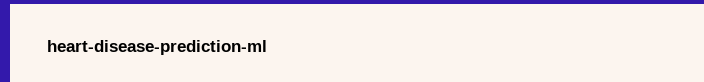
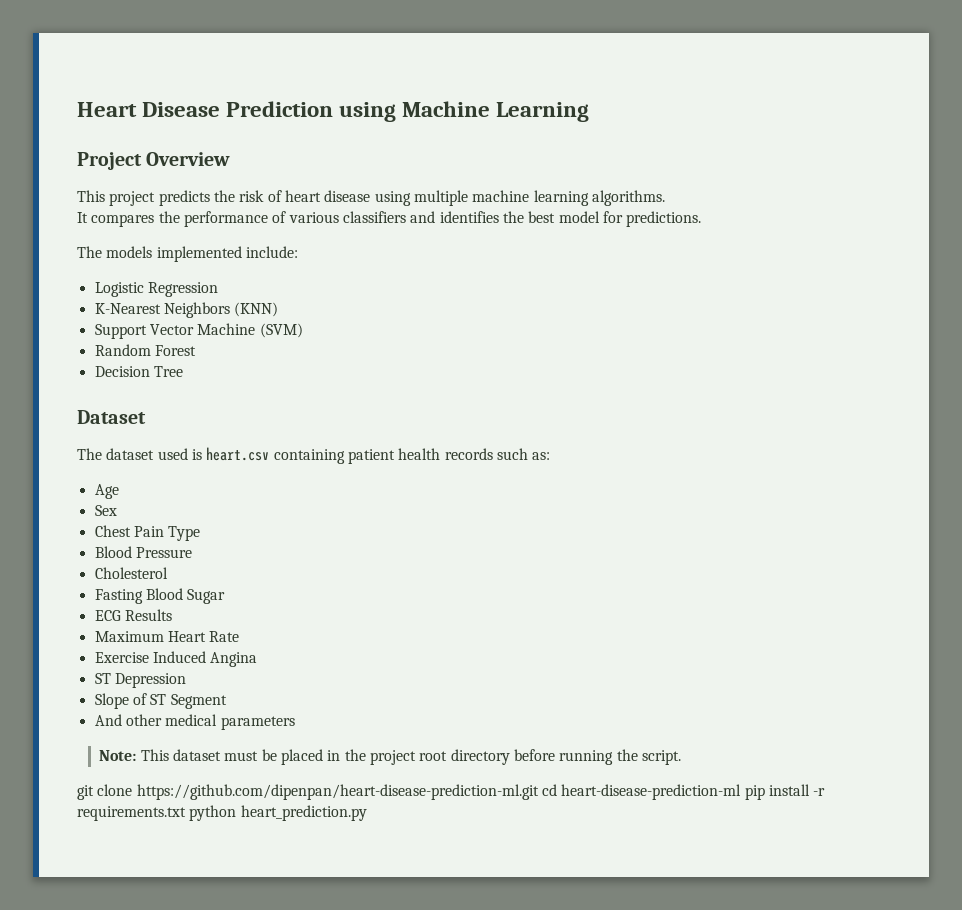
[47,40,267,55] heart-disease-prediction-ml -> [77,101,590,122] [77,152,231,170] [77,190,665,206] [77,211,702,227] [77,246,298,262] [94,282,218,297] [94,302,279,318] [94,323,303,339] [94,344,196,356] [94,366,183,377] [77,410,146,424] [77,447,551,464] [94,484,119,499] [94,505,117,516] [94,525,201,541] [94,546,192,558] [94,567,168,579] [94,588,226,604] [94,609,172,621] [94,631,240,642] [94,651,258,667] [94,673,186,688] [94,693,227,709] [94,714,295,730] [99,749,681,765] [77,784,826,800] [77,805,367,821] Heart Disease Prediction using Machine Learning // Project Overview // This project predicts the risk of heart disease using multiple machine learning algorithms. // It compares the performance of various classifiers and identifies the best model for predictions. // The models implemented include: // Logistic Regression // K-Nearest Neighbors (KNN) // Support Vector Machine (SVM) // Random Forest // Decision Tree // Dataset // The dataset used is heart.csv containing patient health records such as: // Age // Sex // Chest Pain Type // Blood Pressure // Cholesterol // Fasting Blood Sugar // ECG Results // Maximum Heart Rate // Exercise Induced Angina // ST Depression // Slope of ST Segment // And other medical parameters // Note: This dataset must be placed in the project root directory before running the script. // git clone https://github.com/dipenpan/heart-disease-prediction-ml.git cd heart-disease-prediction-ml pip install -r requirements.txt python heart_prediction.py

